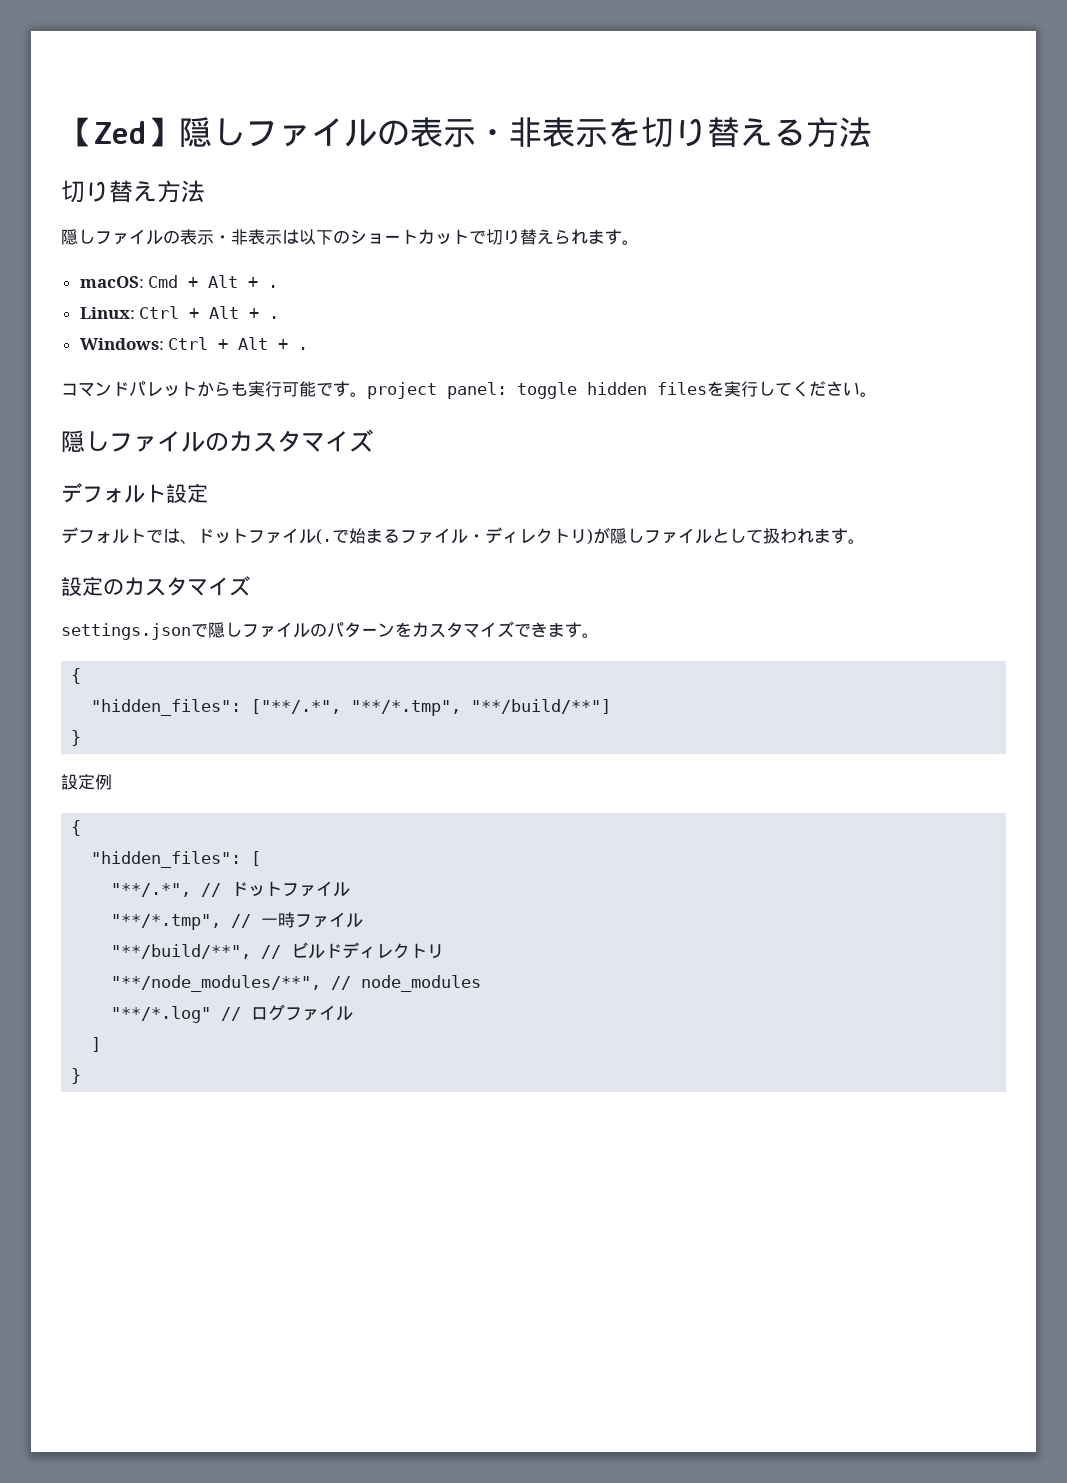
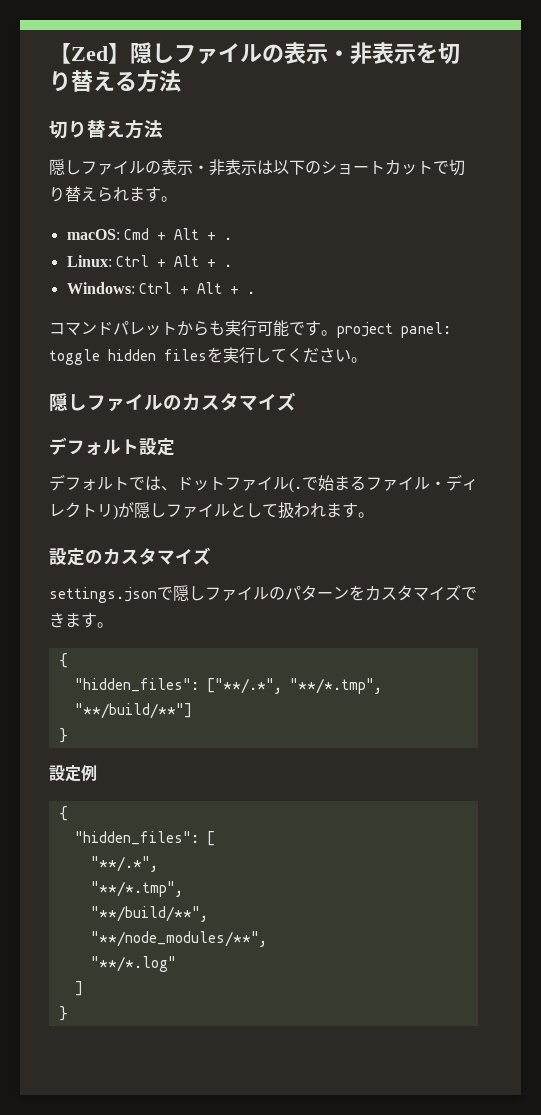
[201,881,351,897] [111,912,364,930] [111,942,445,959] // ドットファイル // "**/*.tmp", // 一時ファイル // "**/build/**", // ビルドディレクトリ -> [90,881,183,897] [90,906,208,922] // "**/*.tmp", // "**/build/**",
[331,975,482,992] // node_modules -> (267, 939) none
[221,1004,354,1021] // ログファイル -> (176, 964) none

